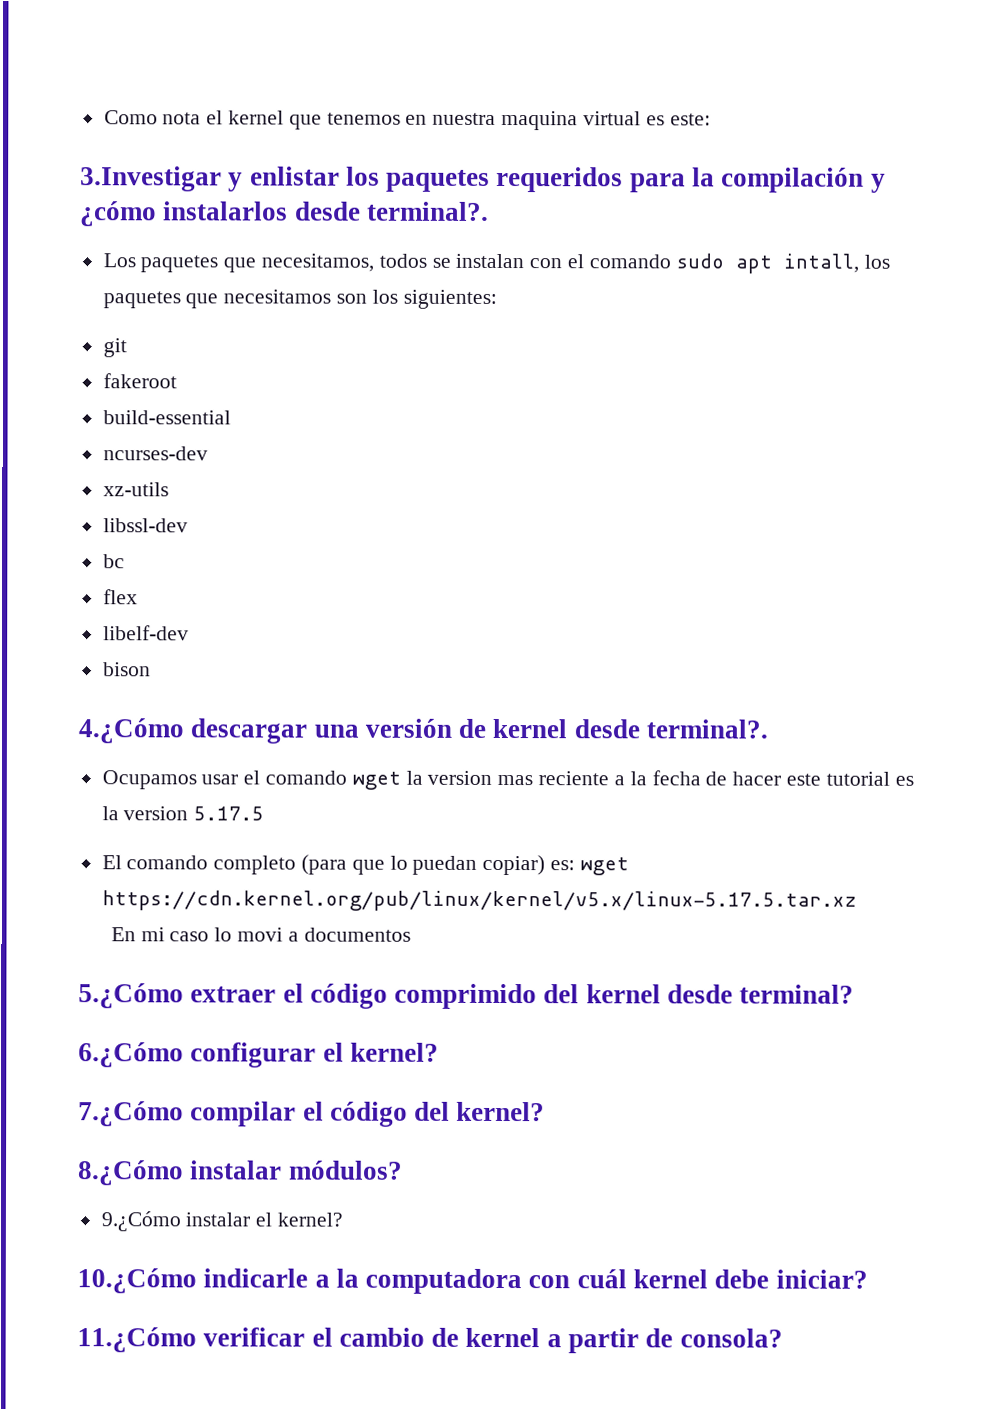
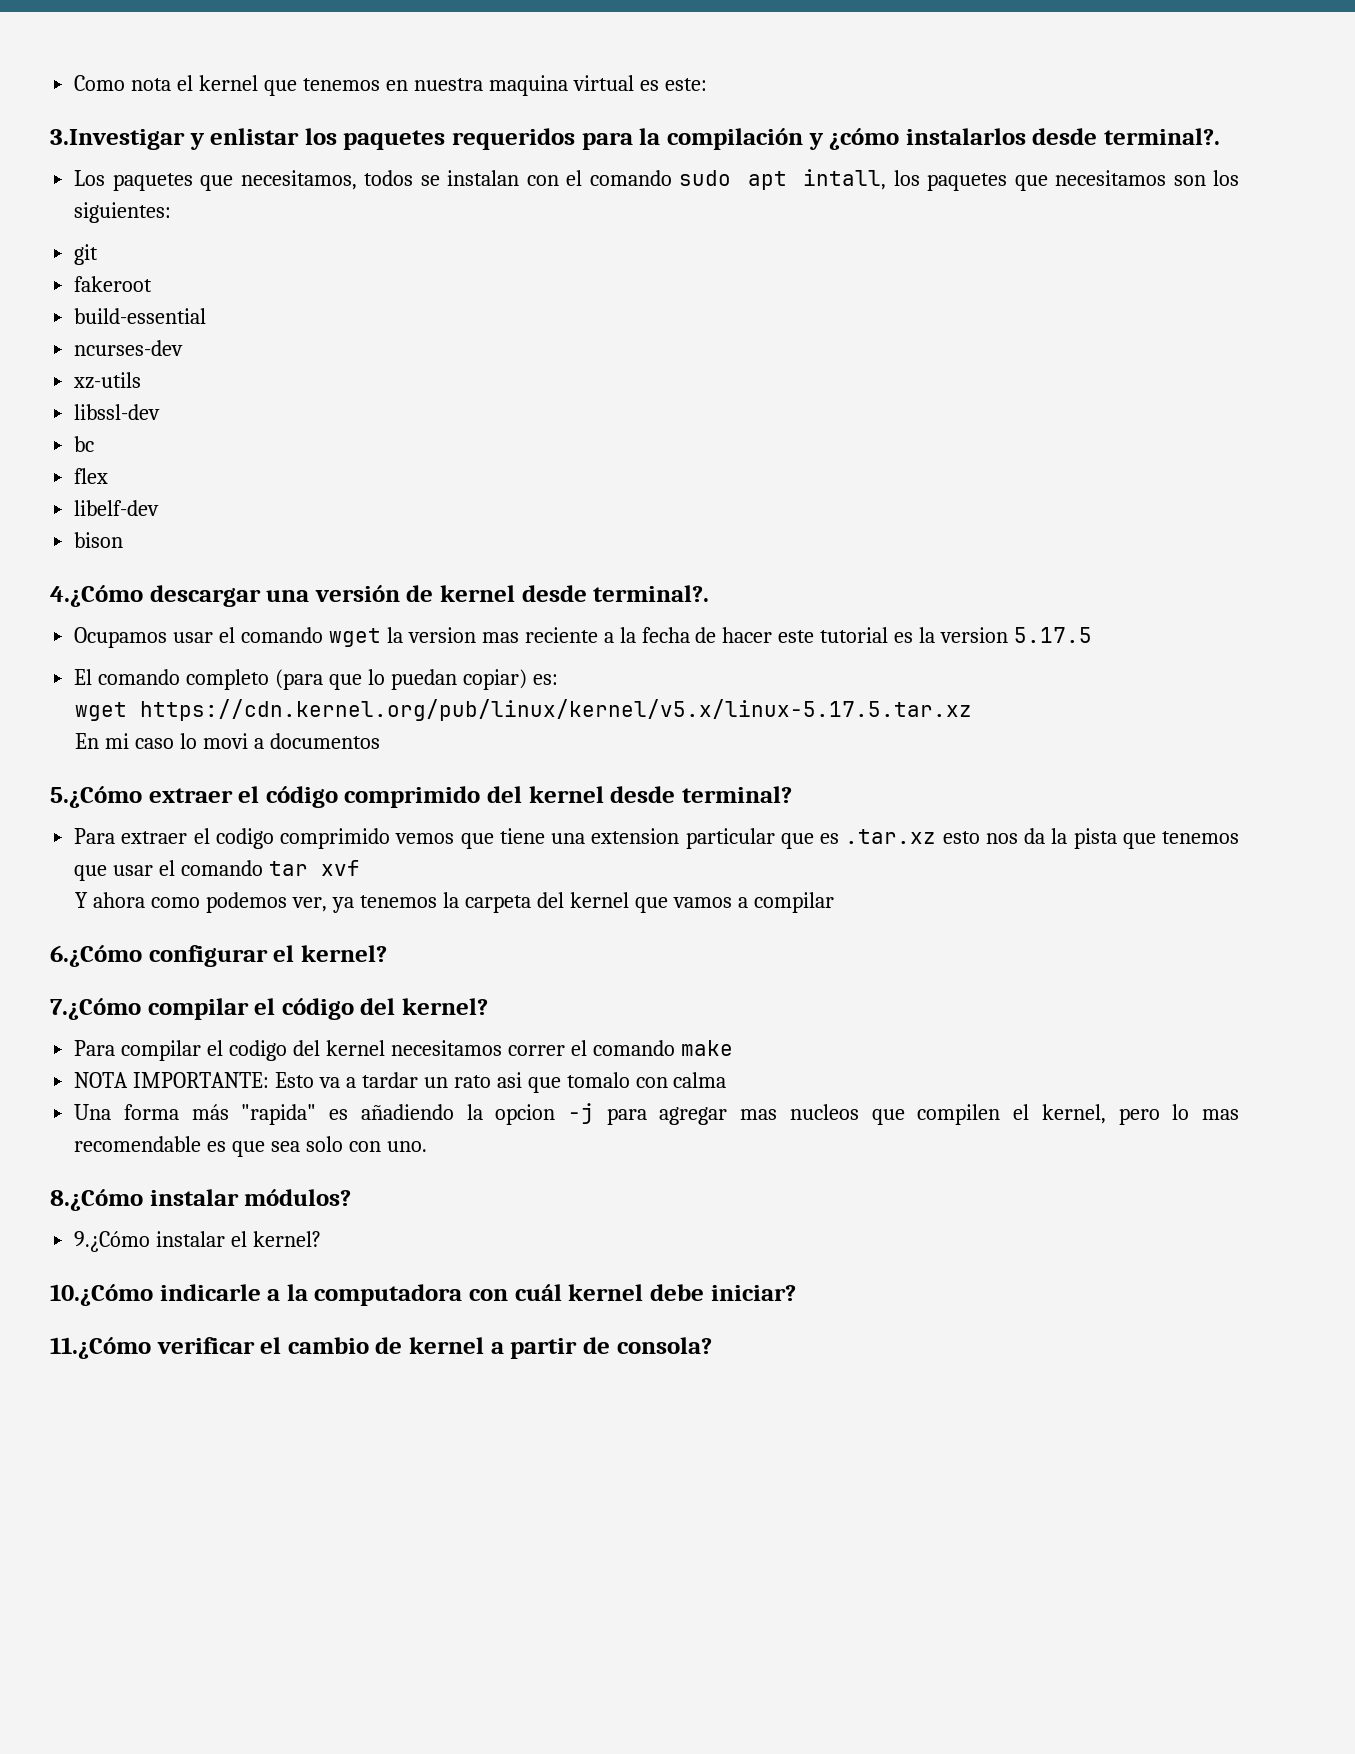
(576, 865) none -> (558, 679) //
(855, 994) none -> [74,828,1240,849] [74,860,360,881] [75,892,834,913] // Para extraer el codigo comprimido vemos que tiene una extension particular que es .tar.xz esto nos da la pista que tenemos que usar el comando tar xvf // Y ahora como podemos ver, ya tenemos la carpeta del kernel que vamos a compilar
(546, 1111) none -> [74,1040,733,1061] [74,1072,727,1093] [74,1103,1239,1125] [74,1136,427,1157] // Para compilar el codigo del kernel necesitamos correr el comando make // NOTA IMPORTANTE: Esto va a tardar un rato asi que tomalo con calma // Una forma más "rapida" es añadiendo la opcion -j para agregar mas nucleos que compilen el kernel, pero lo mas recomendable es que sea solo con uno.

